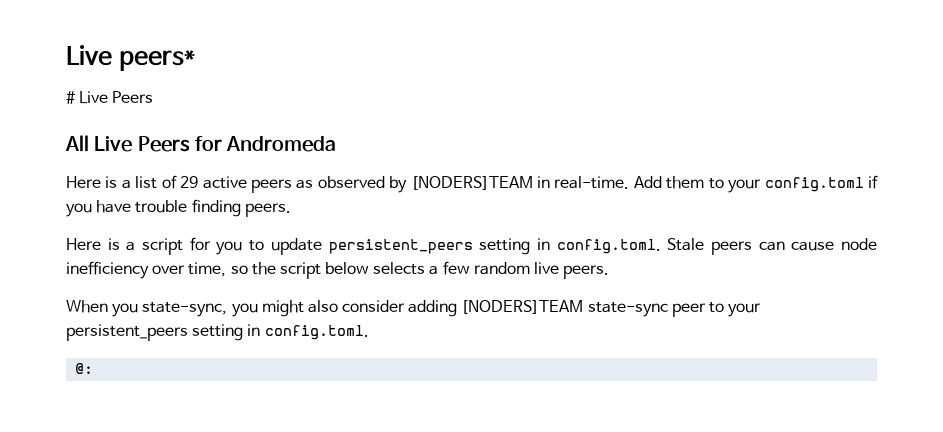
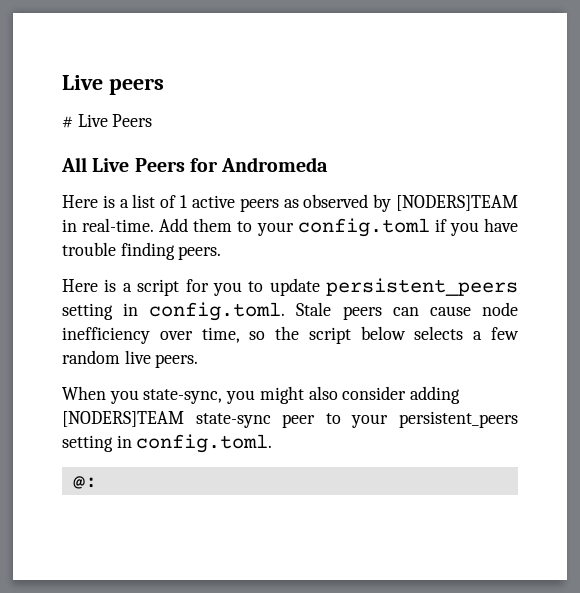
[66,45,195,71] Live peers* -> [62,75,164,95] Live peers
[180,176,199,188] 29 -> [180,195,188,208] 1

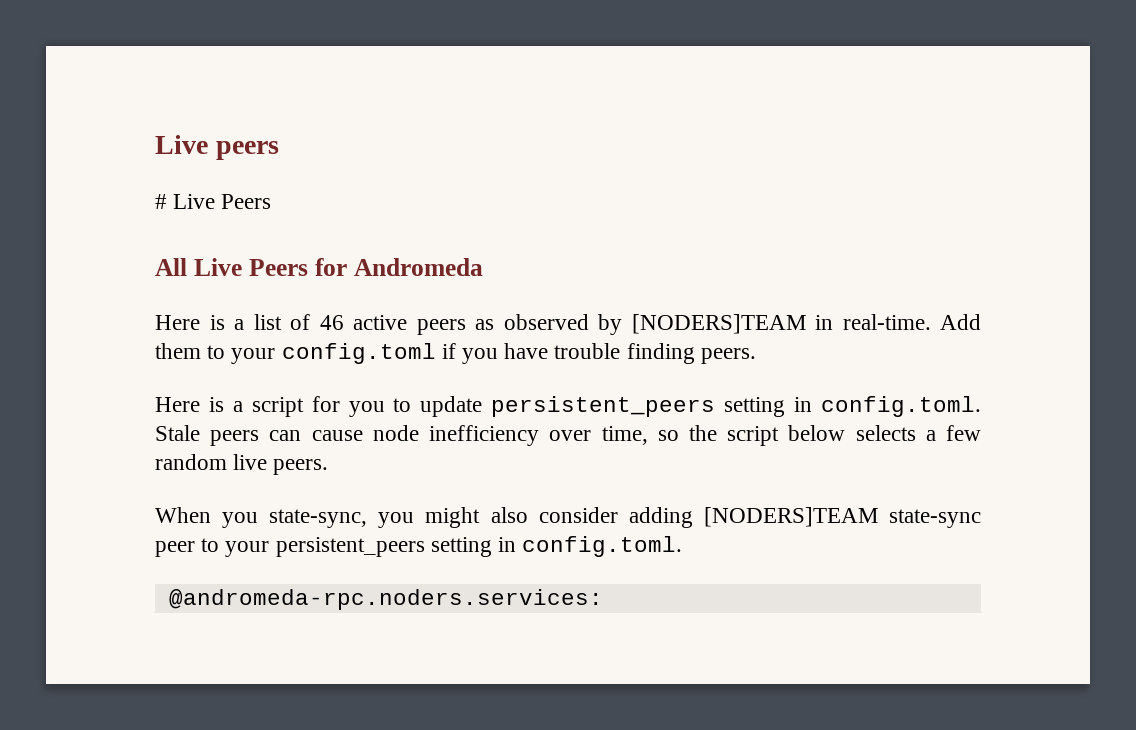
[180,195,188,208] 1 -> [319,315,344,330] 46
[72,476,97,489] @: -> [168,589,603,610] @andromeda-rpc.noders.services:

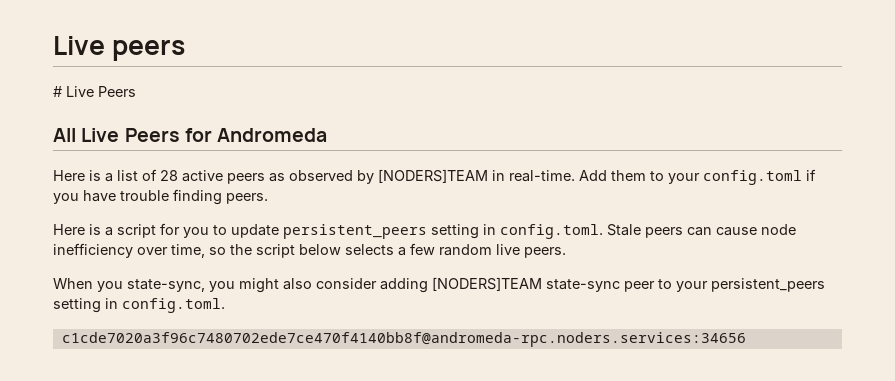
[319,315,344,330] 46 -> [160,170,178,181] 28
[168,589,603,610] @andromeda-rpc.noders.services: -> [61,332,746,347] c1cde7020a3f96c7480702ede7ce470f4140bb8f@andromeda-rpc.noders.services:34656

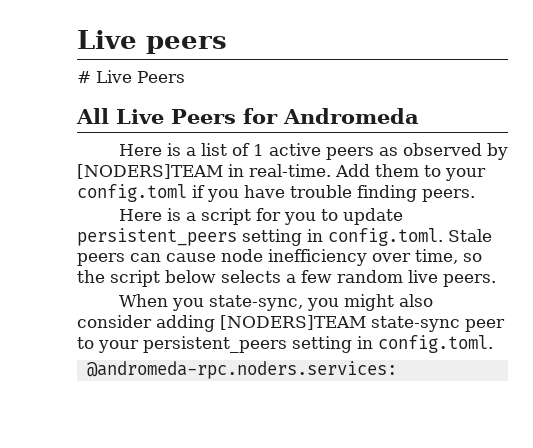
[160,170,178,181] 28 -> [252,144,264,156] 1
[61,332,746,347] c1cde7020a3f96c7480702ede7ce470f4140bb8f@andromeda-rpc.noders.services:34656 -> [86,361,397,379] @andromeda-rpc.noders.services:

